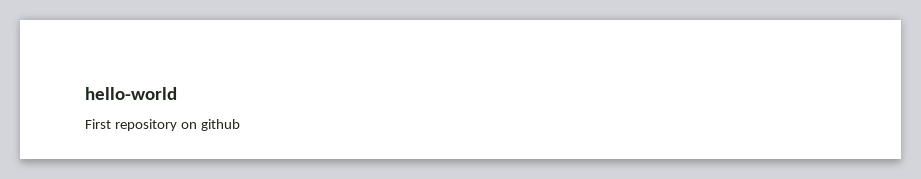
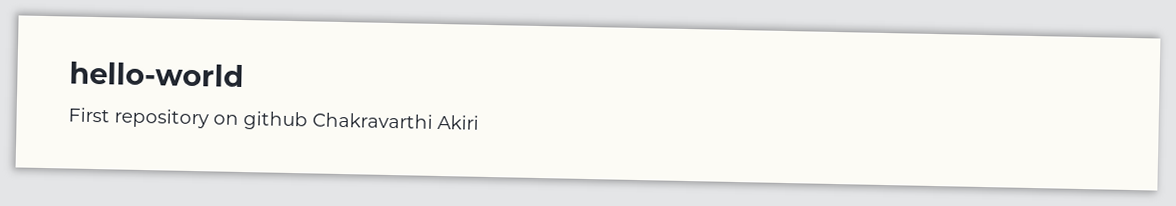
(240, 125) none -> [312,112,479,130] Chakravarthi Akiri

